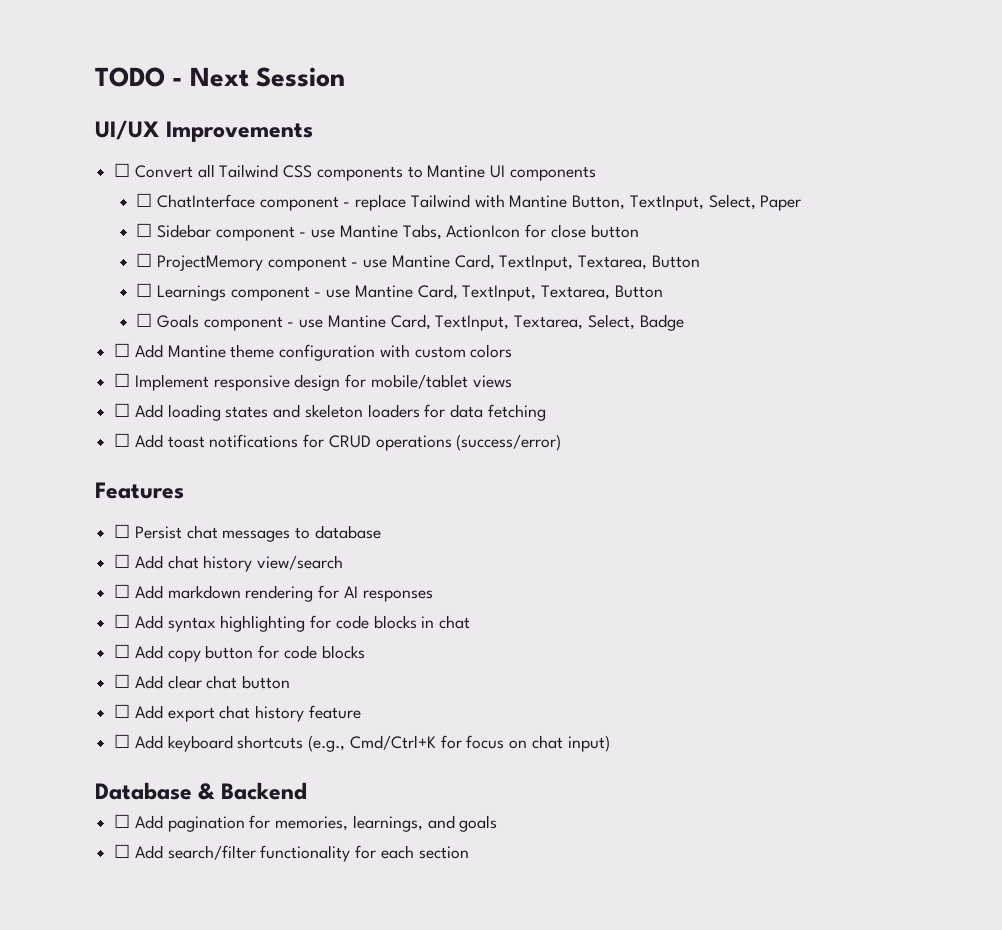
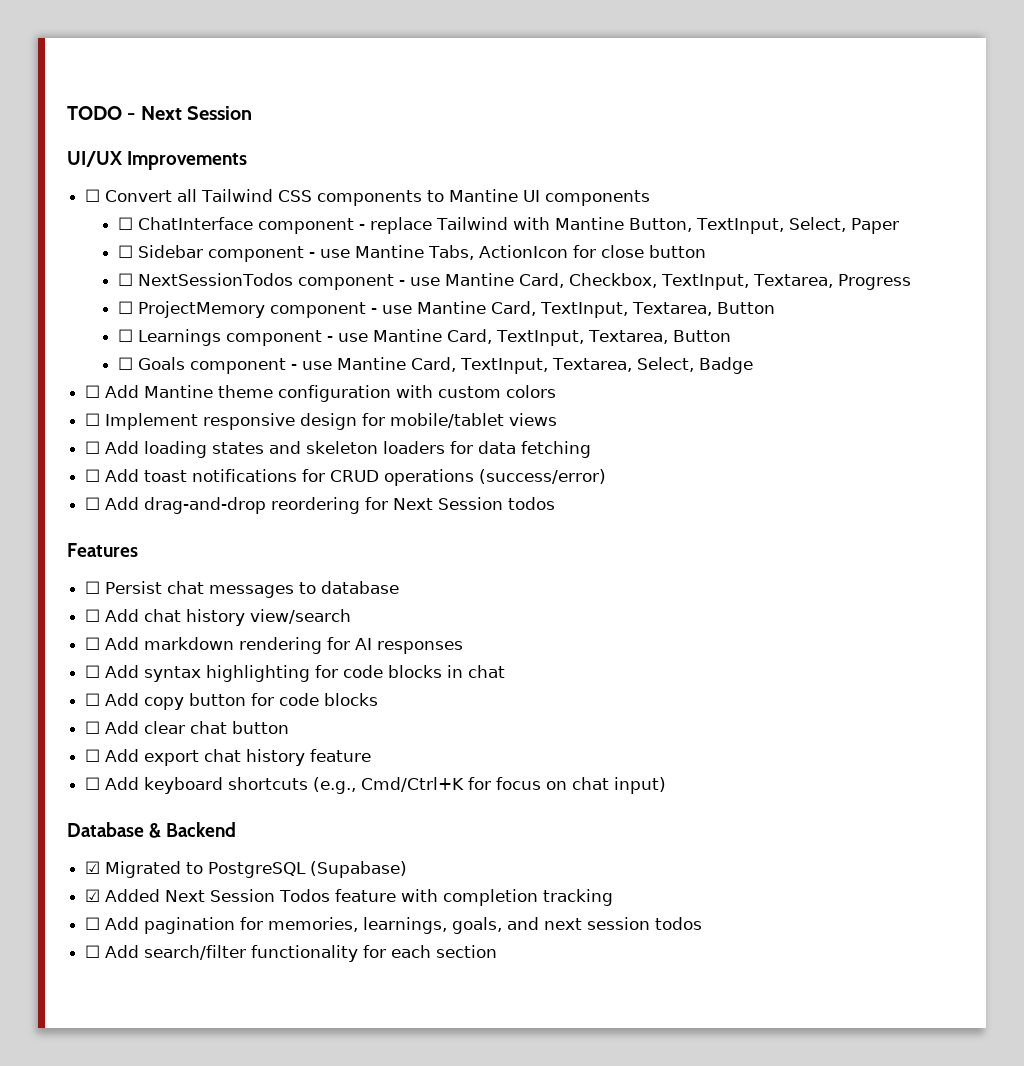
(639, 231) none -> [117,273,911,290] // ☐ NextSessionTodos component - use Mantine Card, Checkbox, TextInput, Textarea, Progress
(562, 442) none -> [85,497,556,514] // ☐ Add drag-and-drop reordering for Next Session todos
(307, 791) none -> [85,861,408,878] [85,889,614,906] // ☑ Migrated to PostgreSQL (Supabase) // ☑ Added Next Session Todos feature with completion tracking
[427,815,498,832] and goals -> [452,917,703,934] goals, and next session todos

